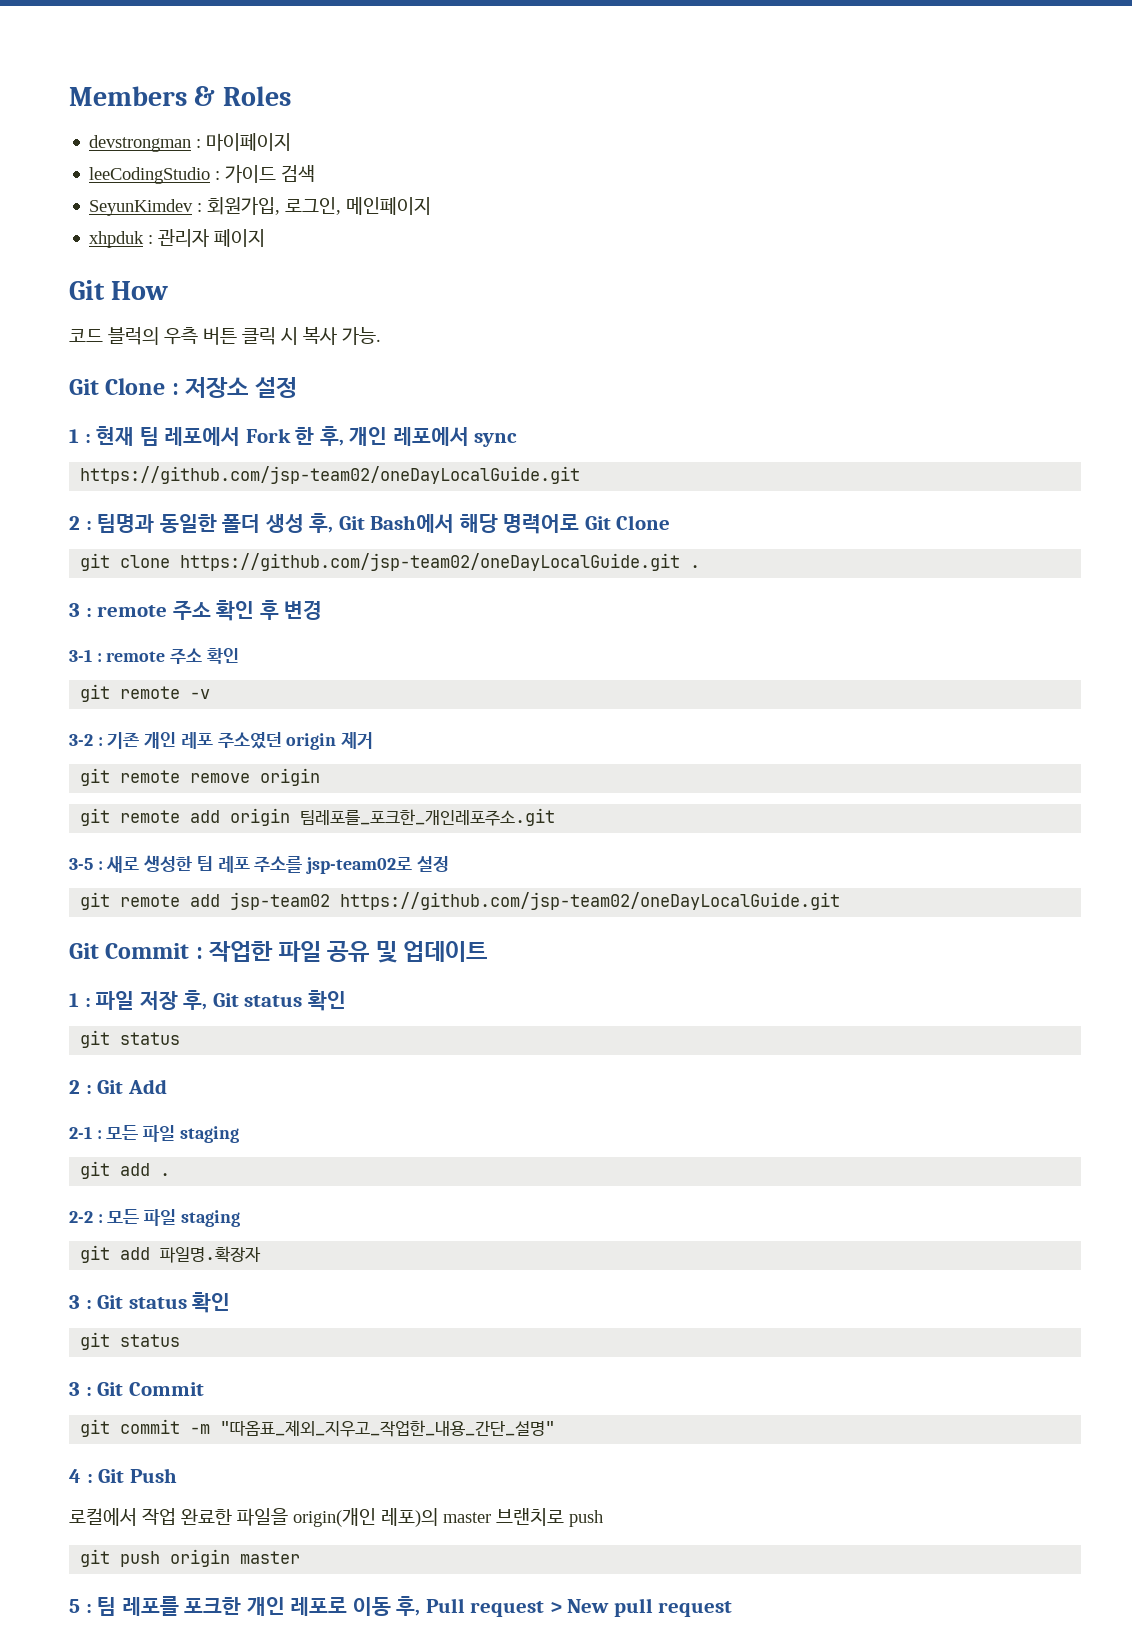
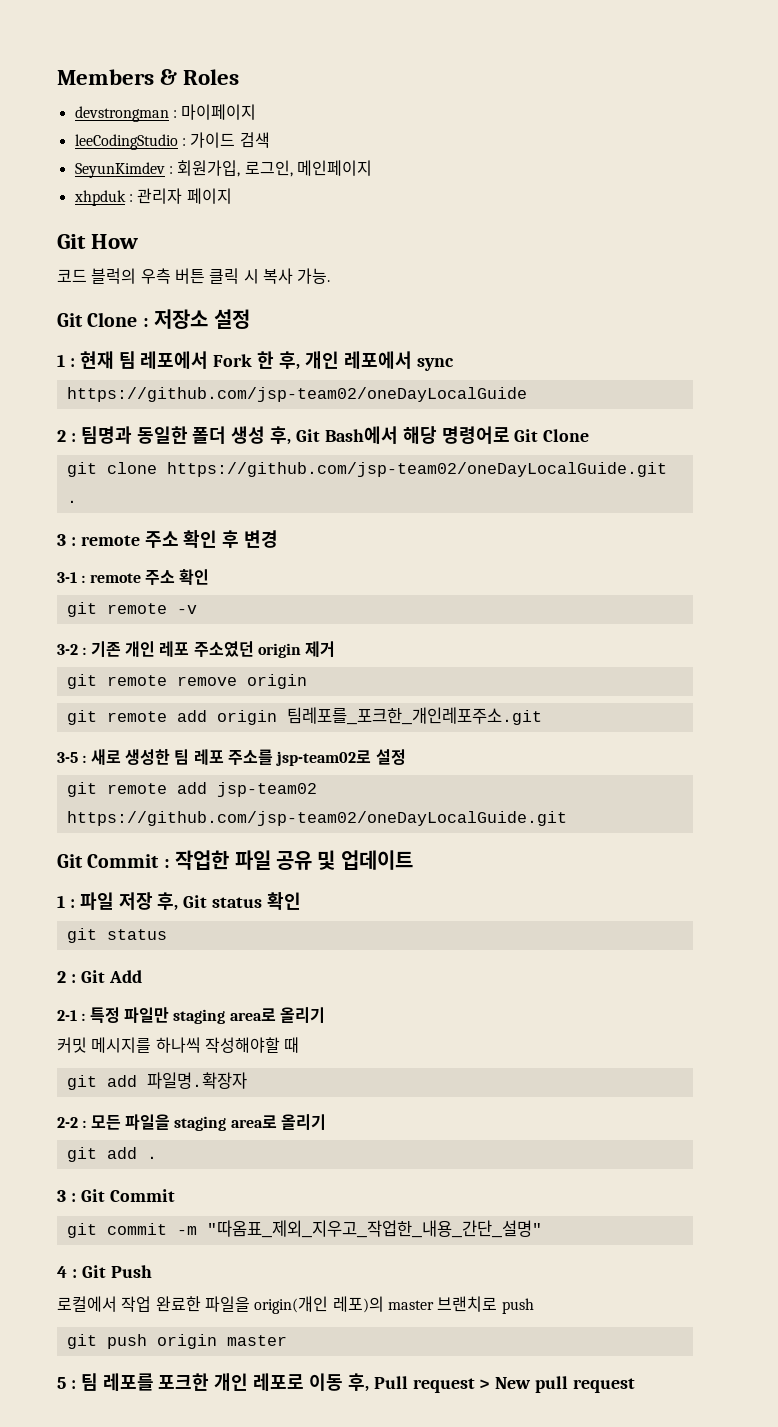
[80,466,581,484] https://github.com/jsp-team02/oneDayLocalGuide.git -> [66,387,527,402] https://github.com/jsp-team02/oneDayLocalGuide
[503,514,580,534] 명력어로 -> [441,426,510,444] 명령어로
[106,1125,239,1143] [80,1161,171,1179] [69,1209,240,1227] [80,1245,262,1263] [69,1292,231,1313] [80,1332,181,1350] 모든 파일 staging // git add . // 2-2 : 모든 파일 staging // git add 파일명.확장자 // 3 : Git status 확인 // git status -> [89,1007,325,1024] [57,1037,300,1053] [66,1072,247,1090] [57,1114,326,1131] [66,1147,157,1162] 특정 파일만 staging area로 올리기 // 커밋 메시지를 하나씩 작성해야할 때 // git add 파일명.확장자 // 2-2 : 모든 파일을 staging area로 올리기 // git add .

